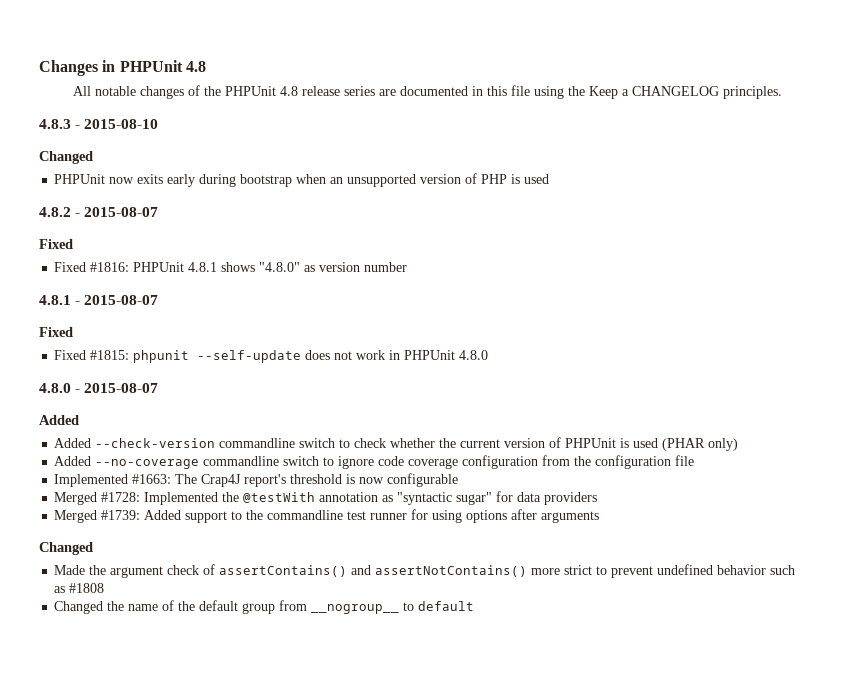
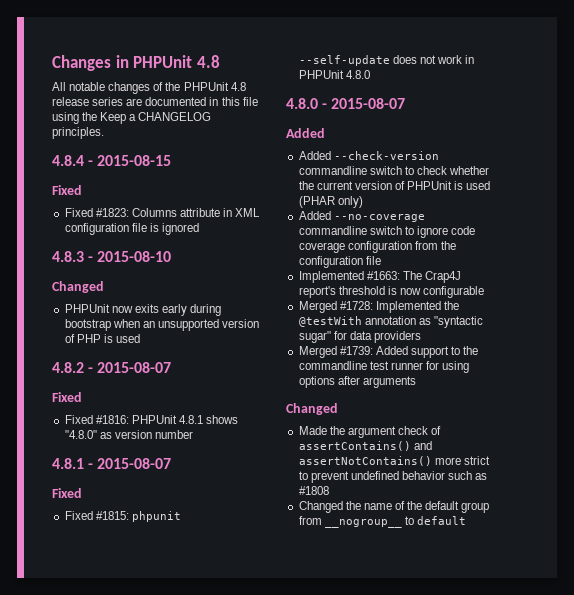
(783, 92) none -> [52,155,172,166] [52,185,82,195] [64,208,261,217] [64,223,199,235] // 4.8.4 - 2015-08-15 // Fixed // Fixed #1823: Columns attribute in XML configuration file is ignored

